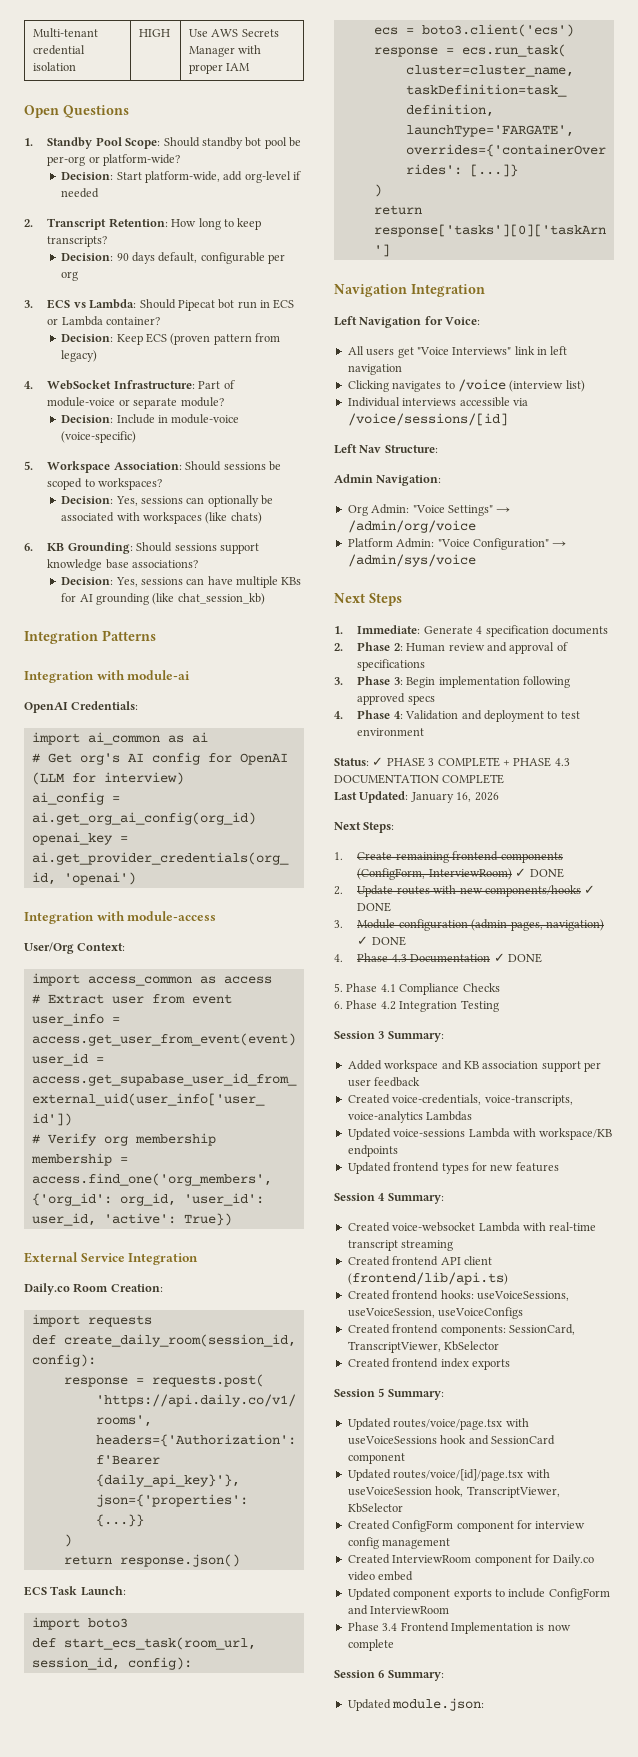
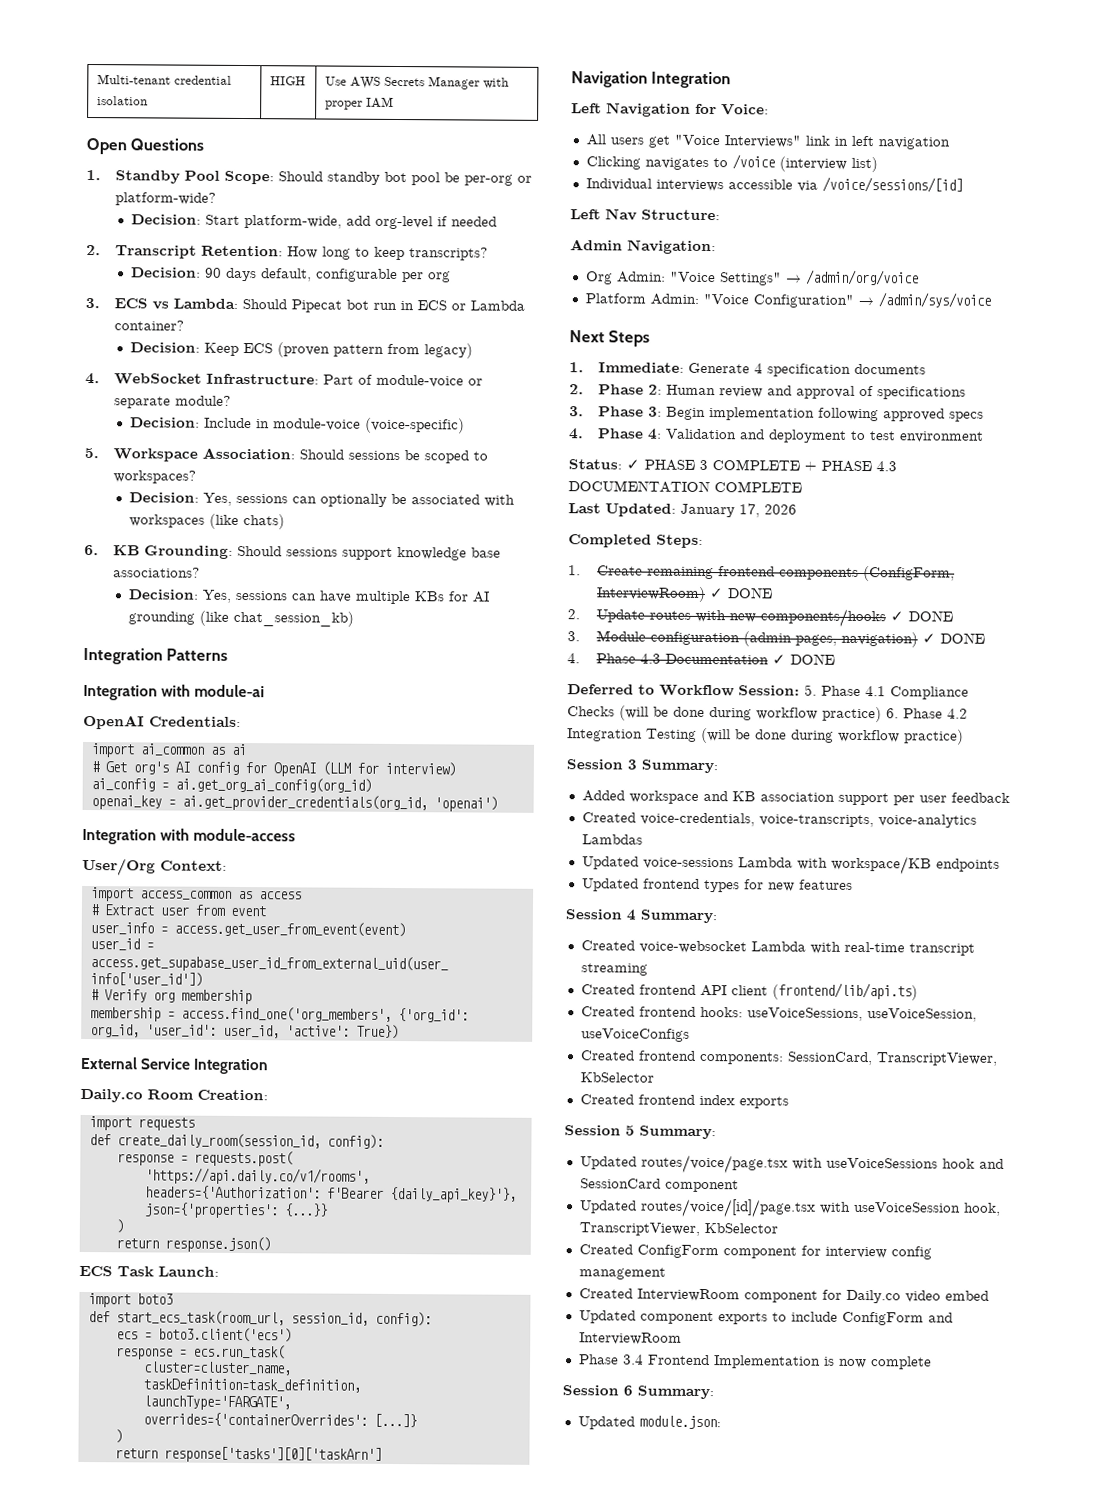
[456,792,472,802] 16, -> [739,503,760,518] 17,
[334,822,361,830] Next -> [568,534,652,548] Completed
(542, 958) none -> [567,684,800,697] Deferred to Workflow Session:
(500, 987) // -> [619,705,882,723] (will be done during workflow practice)
(499, 1006) none -> [701,727,964,745] (will be done during workflow practice)

